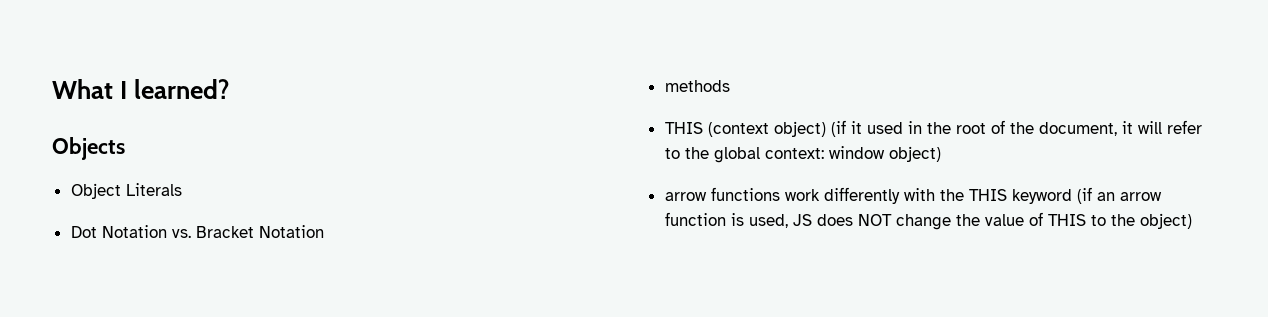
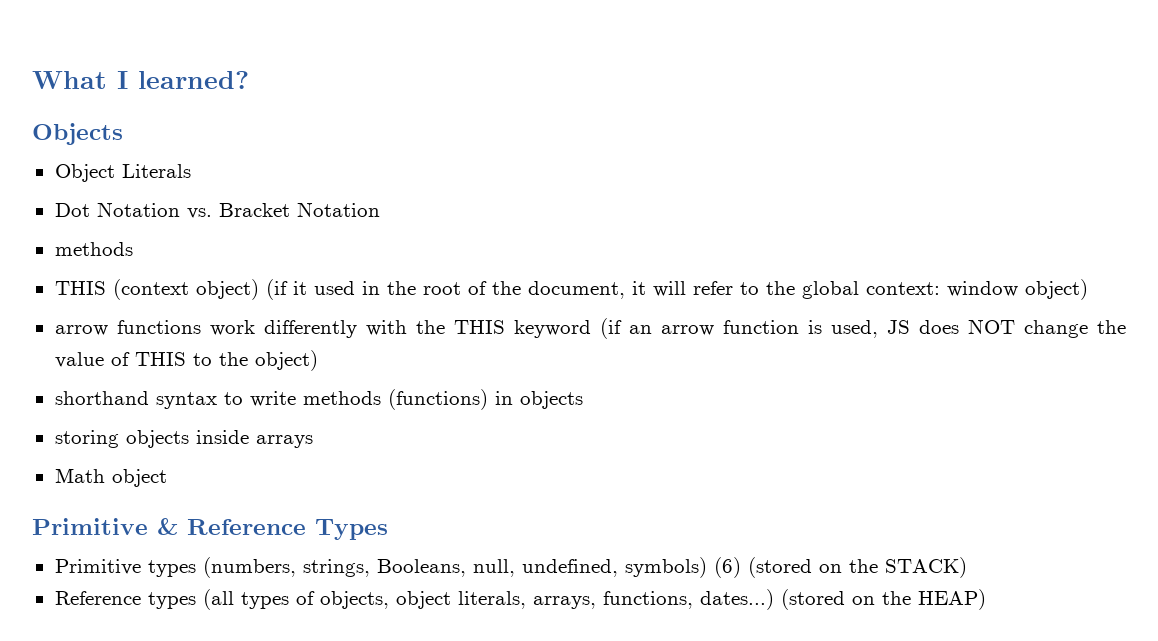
(1192, 221) none -> [54,389,583,410] [54,430,313,448] [54,468,167,487] [32,518,388,540] [54,557,967,578] [54,589,986,610] // shorthand syntax to write methods (functions) in objects // storing objects inside arrays // Math object // Primitive & Reference Types // Primitive types (numbers, strings, Booleans, null, undefined, symbols) (6) (stored on the STACK) // Reference types (all types of objects, object literals, arrays, functions, dates...) (stored on the HEAP)

